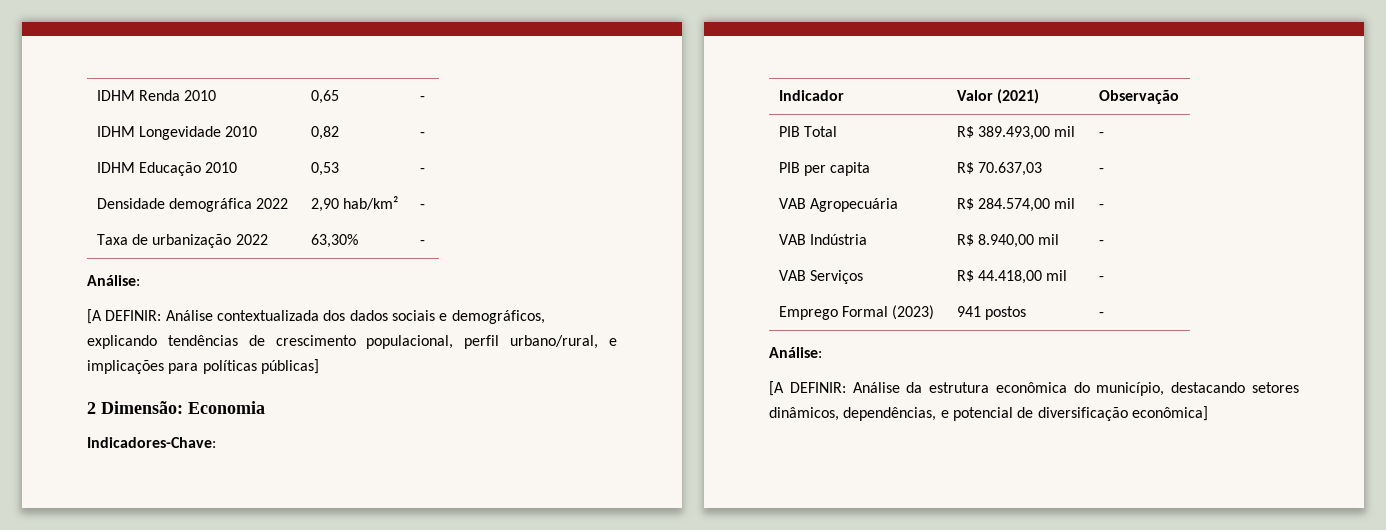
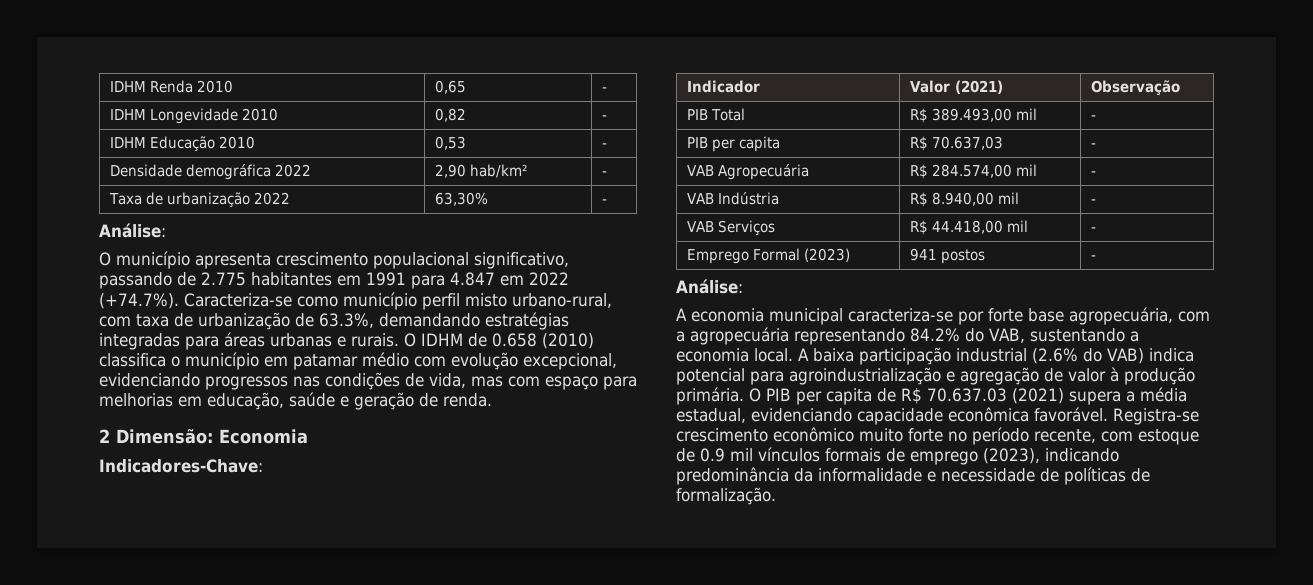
[87,309,545,324] [87,335,618,349] [87,359,319,374] [A DEFINIR: Análise contextualizada dos dados sociais e demográficos, explicando tendências de crescimento populacional, perfil urbano/rural, e implicações para políticas públicas] -> [99,251,569,269] [99,272,569,289] [99,292,612,310] [99,312,569,330] [99,332,594,350] [99,352,617,370] [99,372,637,390] [99,392,492,410] O município apresenta crescimento populacional significativo, passando de 2.775 habitantes em 1991 para 4.847 em 2022 (+74.7%). Caracteriza-se como município perfil misto urbano-rural, com taxa de urbanização de 63.3%, demandando estratégias integradas para áreas urbanas e rurais. O IDHM de 0.658 (2010) classifica o município em patamar médio com evolução excepcional, evidenciando progressos nas condições de vida, mas com espaço para melhorias em educação, saúde e geração de renda.
[769,381,1299,396] [769,406,1208,421] [A DEFINIR: Análise da estrutura econômica do município, destacando setores dinâmicos, dependências, e potencial de diversificação econômica] -> [676,307,1210,325] [676,327,1139,345] [676,347,1194,365] [676,367,1195,385] [676,387,1187,405] [676,407,1199,425] [676,427,1199,445] [676,447,1119,465] [676,467,1150,485] [676,487,776,505] A economia municipal caracteriza-se por forte base agropecuária, com a agropecuária representando 84.2% do VAB, sustentando a economia local. A baixa participação industrial (2.6% do VAB) indica potencial para agroindustrialização e agregação de valor à produção primária. O PIB per capita de R$ 70.637.03 (2021) supera a média estadual, evidenciando capacidade econômica favorável. Registra-se crescimento econômico muito forte no período recente, com estoque de 0.9 mil vínculos formais de emprego (2023), indicando predominância da informalidade e necessidade de políticas de formalização.

